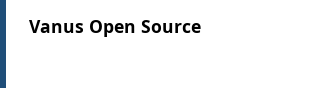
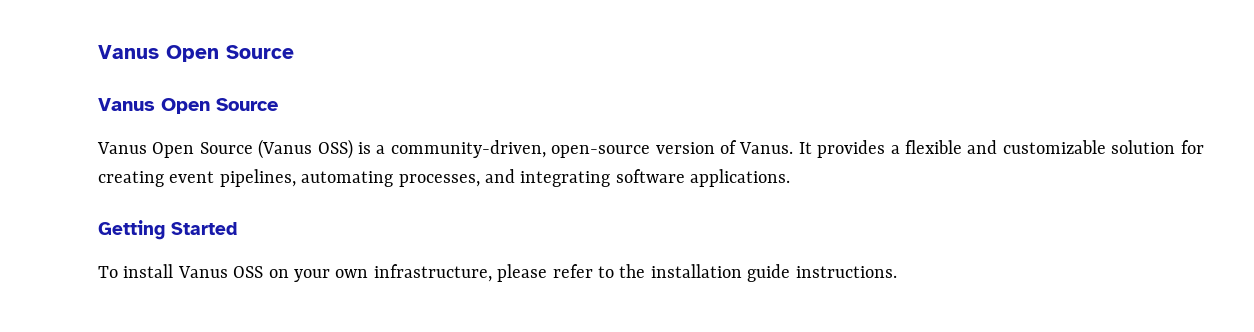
[29,20,201,37] Vanus Open Source -> [98,45,294,62] [98,98,278,114] [97,139,1204,159] [98,169,791,187] [98,220,237,240] [98,264,897,282] Vanus Open Source // Vanus Open Source // Vanus Open Source (Vanus OSS) is a community-driven, open-source version of Vanus. It provides a flexible and customizable solution for creating event pipelines, automating processes, and integrating software applications. // Getting Started // To install Vanus OSS on your own infrastructure, please refer to the installation guide instructions.

